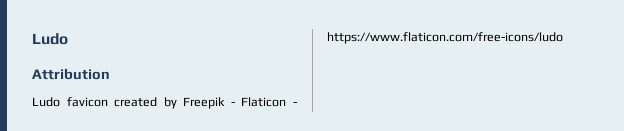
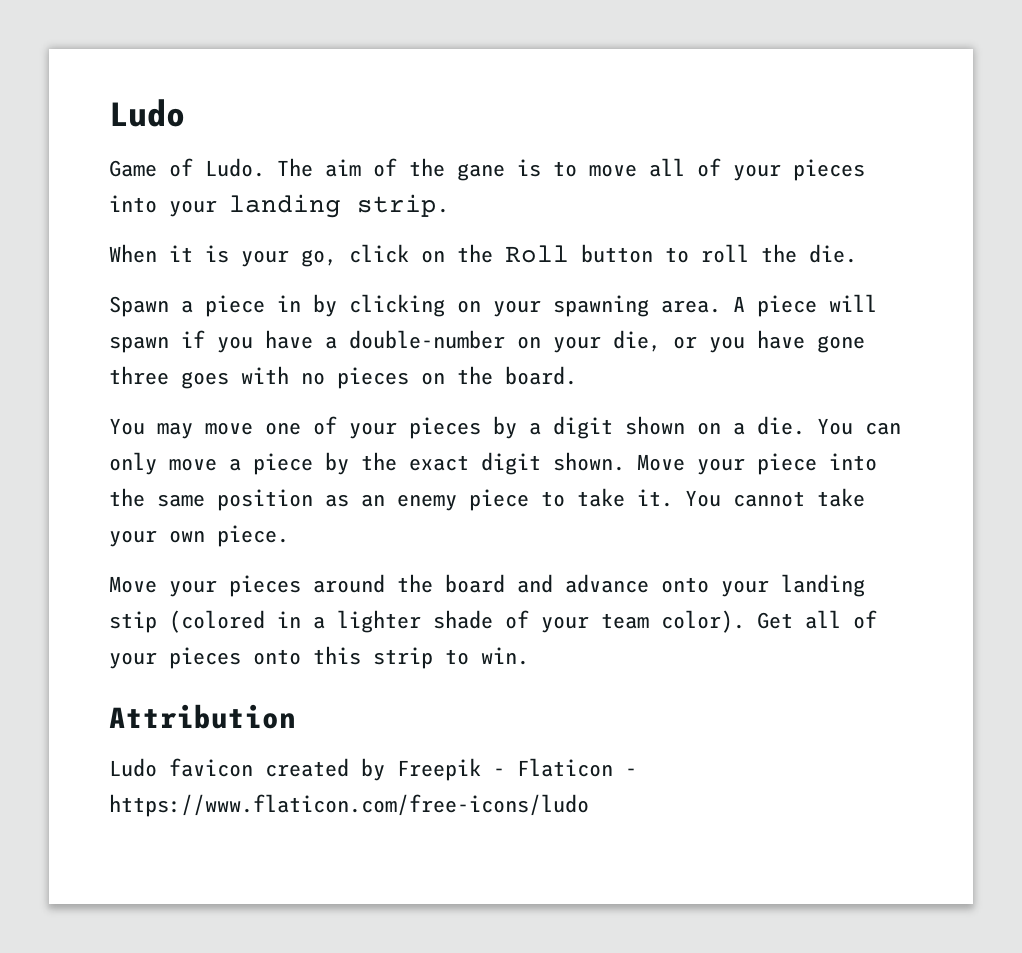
[32,33,68,45] Ludo -> [109,99,185,127] [109,158,865,181] [109,194,449,218] [109,244,857,267] [109,294,877,317] [109,330,865,353] [109,366,577,389] [109,416,901,439] [109,452,877,475] [109,488,865,511] [109,525,289,547] [109,574,865,597] [109,610,877,633] [109,646,529,669] Ludo // Game of Ludo. The aim of the gane is to move all of your pieces into your landing strip. // When it is your go, click on the Roll button to roll the die. // Spawn a piece in by clicking on your spawning area. A piece will spawn if you have a double-number on your die, or you have gone three goes with no pieces on the board. // You may move one of your pieces by a digit shown on a die. You can only move a piece by the exact digit shown. Move your piece into the same position as an enemy piece to take it. You cannot take your own piece. // Move your pieces around the board and advance onto your landing stip (colored in a lighter shade of your team color). Get all of your pieces onto this strip to win.

